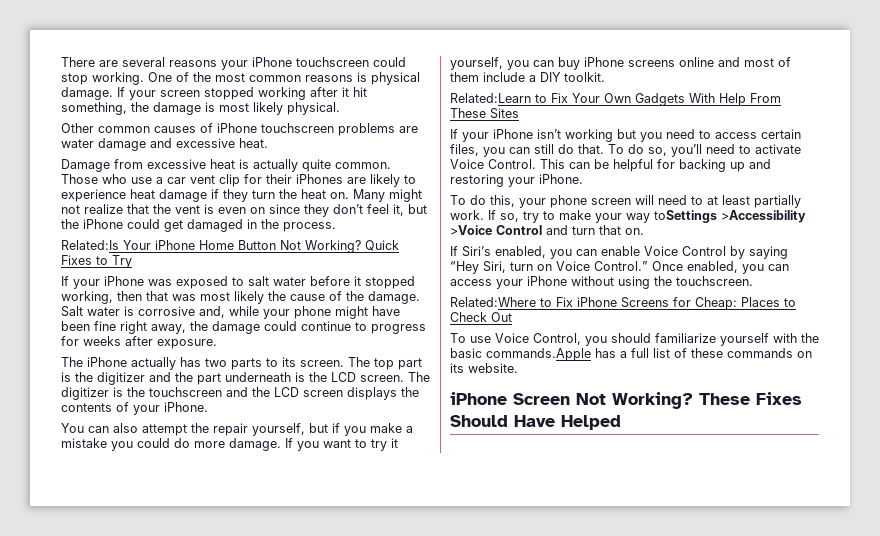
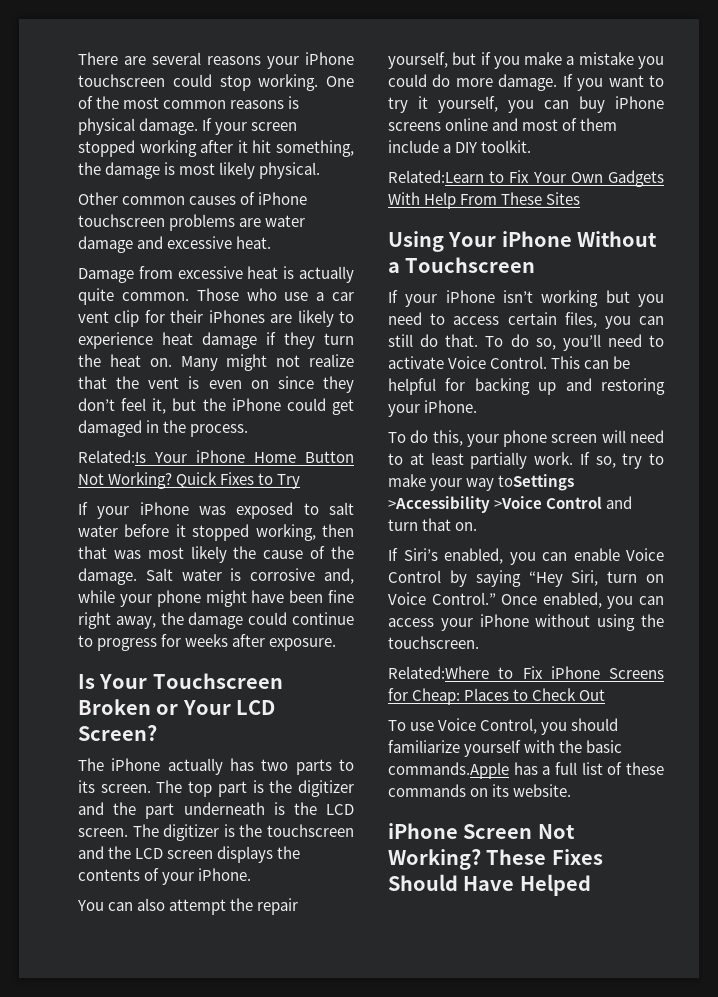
(217, 344) none -> [78,673,283,689] [78,699,276,715] [78,725,157,741] // Is Your Touchscreen Broken or Your LCD Screen?
(519, 113) none -> [388,231,658,252] [388,257,536,273] // Using Your iPhone Without a Touchscreen

